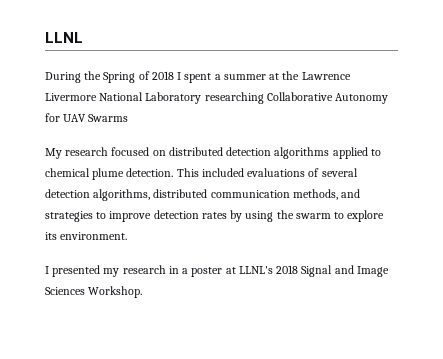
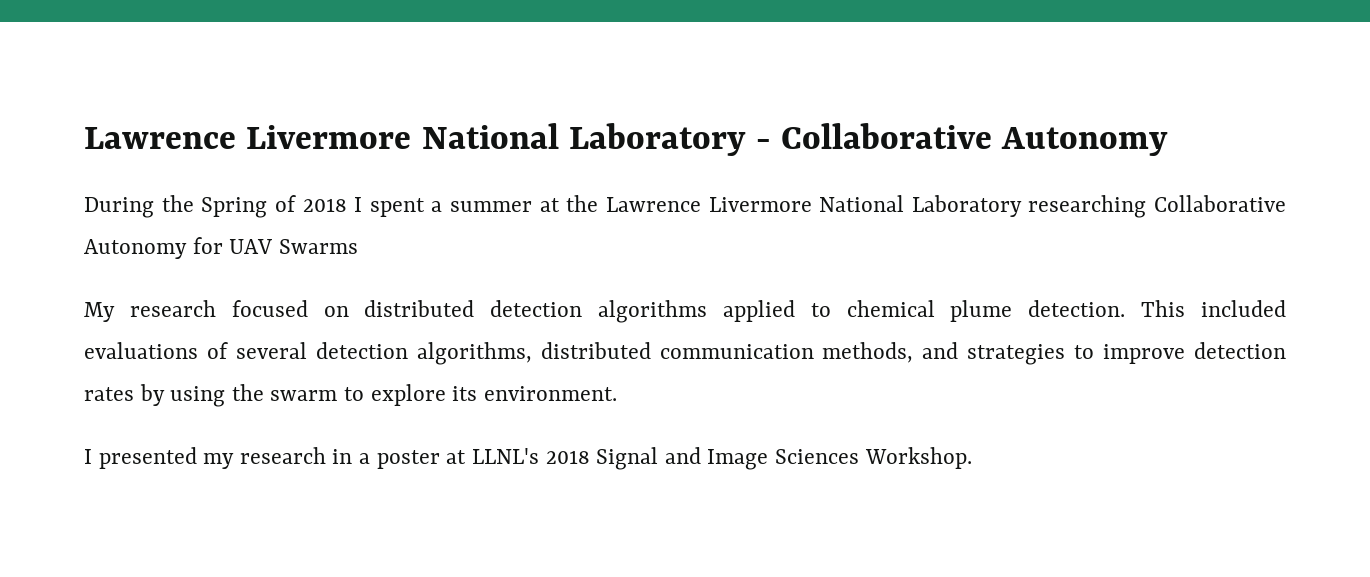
[45,32,83,43] LLNL -> [84,123,1169,156] Lawrence Livermore National Laboratory - Collaborative Autonomy

